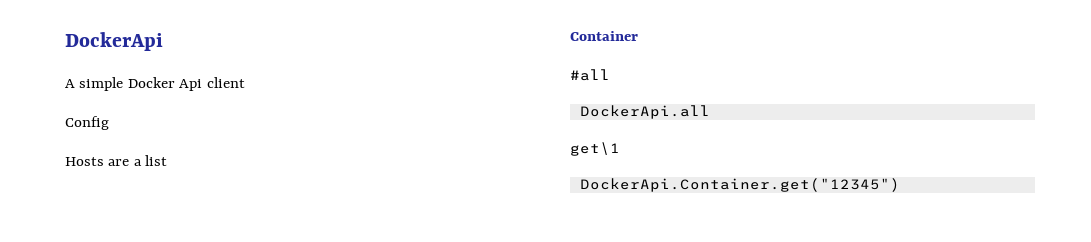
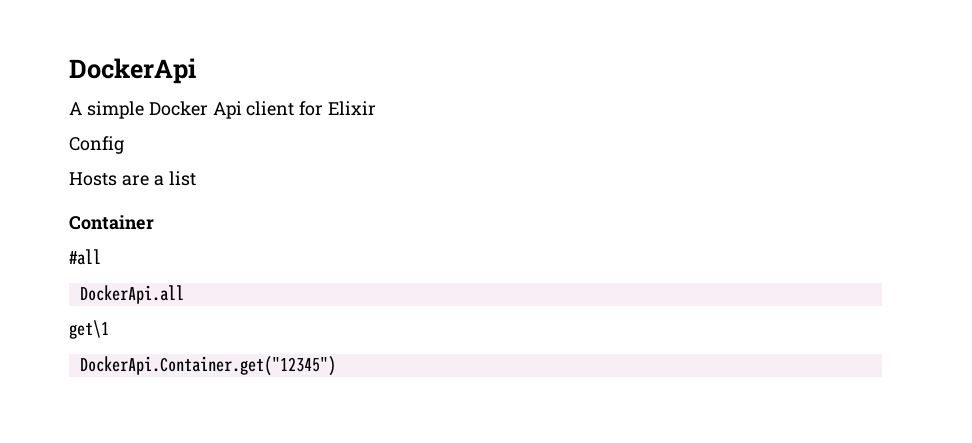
(245, 82) none -> [299,101,377,116] for Elixir

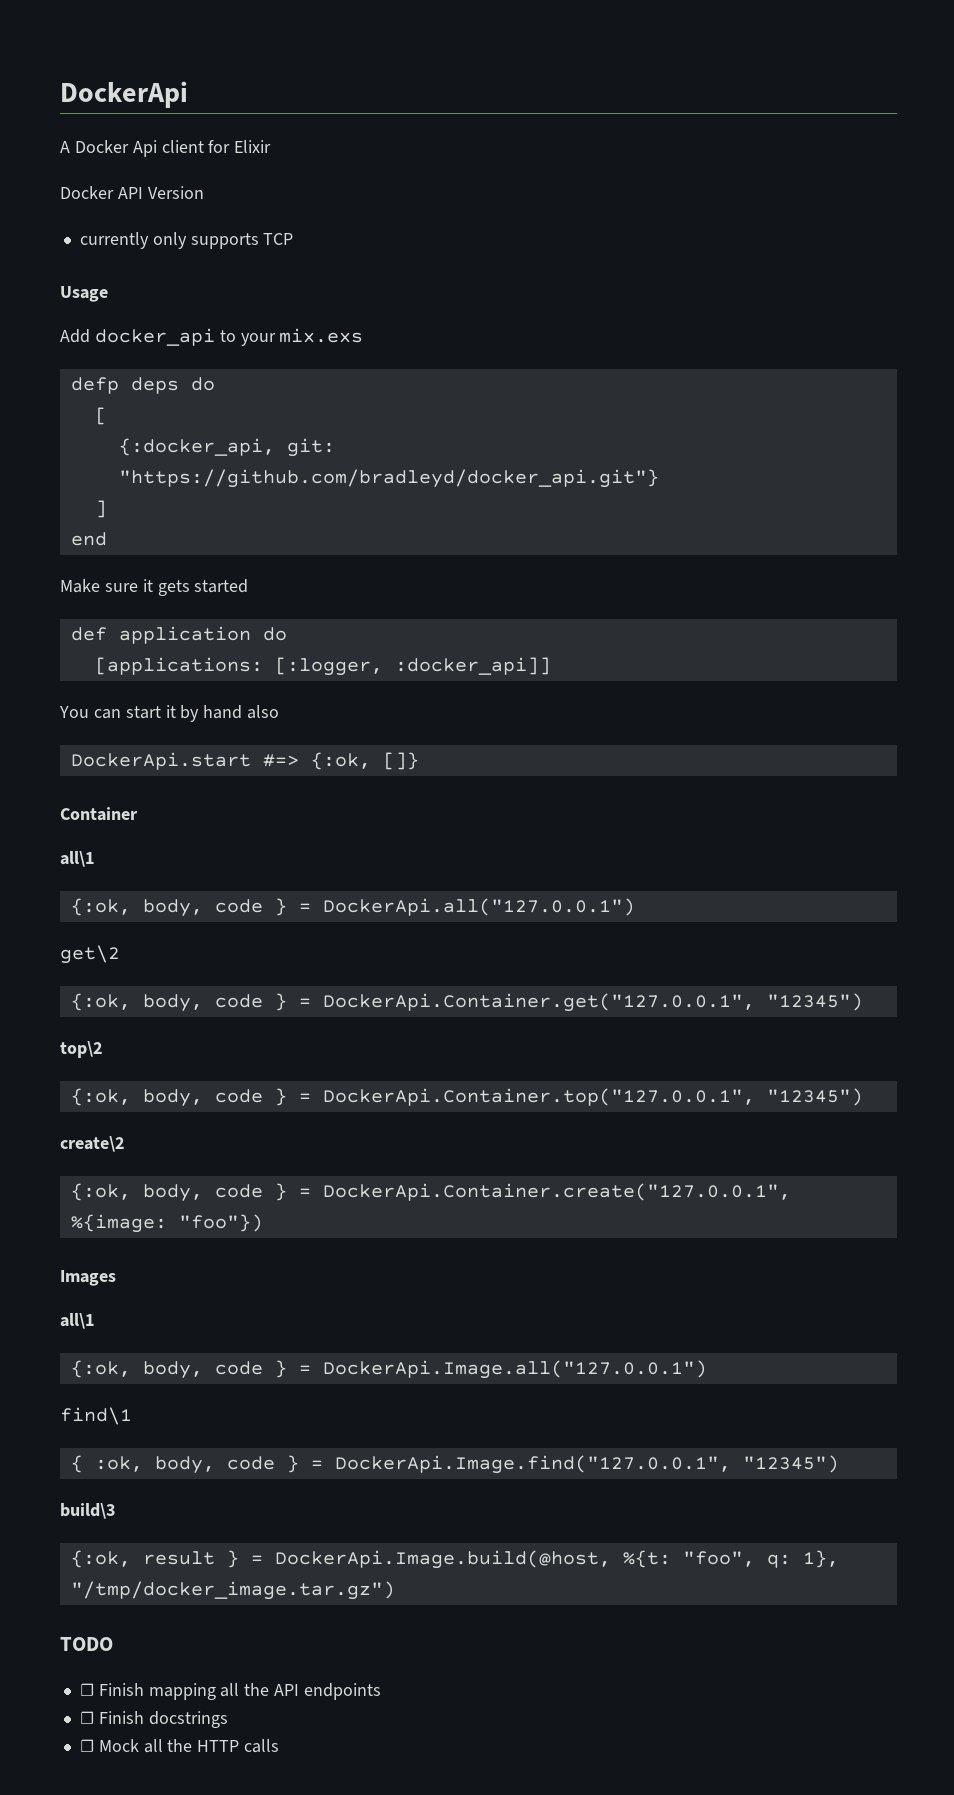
[86,101,144,119] simple -> (70, 147) none
[69,136,124,154] [69,171,196,186] [69,215,154,230] [69,249,101,265] [79,285,184,304] [69,320,109,339] [79,356,336,376] Config // Hosts are a list // Container // #all // DockerApi.all // get\1 // DockerApi.Container.get("12345") -> [60,186,204,199] [79,232,294,249] [60,286,108,302] [60,328,364,346] [70,377,215,394] [94,407,107,425] [118,438,335,457] [118,469,659,488] [94,500,107,518] [70,532,107,546] [60,579,249,596] [70,626,287,644] [94,657,551,676] [59,705,280,722] [70,752,419,770] [60,807,138,821] [60,851,95,867] [70,898,635,917] [60,945,120,964] [70,993,863,1012] [60,1041,103,1058] [70,1088,863,1107] [60,1136,125,1152] [70,1183,791,1202] [70,1214,263,1233] [60,1270,116,1286] [60,1313,95,1329] [70,1360,707,1379] [60,1407,132,1425] [70,1455,839,1474] [60,1503,116,1519] [70,1550,839,1569] [70,1581,395,1600] [60,1637,113,1651] [79,1683,381,1700] [79,1711,228,1728] [79,1739,280,1753] Docker API Version // currently only supports TCP // Usage // Add docker_api to your mix.exs // defp deps do // [ // {:docker_api, git: "https://github.com/bradleyd/docker_api.git"} // ] // end // Make sure it gets started // def application do // [applications: [:logger, :docker_api]] // You can start it by hand also // DockerApi.start #=> {:ok, []} // Container // all\1 // {:ok, body, code } = DockerApi.all("127.0.0.1") // get\2 // {:ok, body, code } = DockerApi.Container.get("127.0.0.1", "12345") // top\2 // {:ok, body, code } = DockerApi.Container.top("127.0.0.1", "12345") // create\2 // {:ok, body, code } = DockerApi.Container.create("127.0.0.1", %{image: "foo"}) // Images // all\1 // {:ok, body, code } = DockerApi.Image.all("127.0.0.1") // find\1 // { :ok, body, code } = DockerApi.Image.find("127.0.0.1", "12345") // build\3 // {:ok, result } = DockerApi.Image.build(@host, %{t: "foo", q: 1}, "/tmp/docker_image.tar.gz") // TODO // ☐ Finish mapping all the API endpoints // ☐ Finish docstrings // ☐ Mock all the HTTP calls

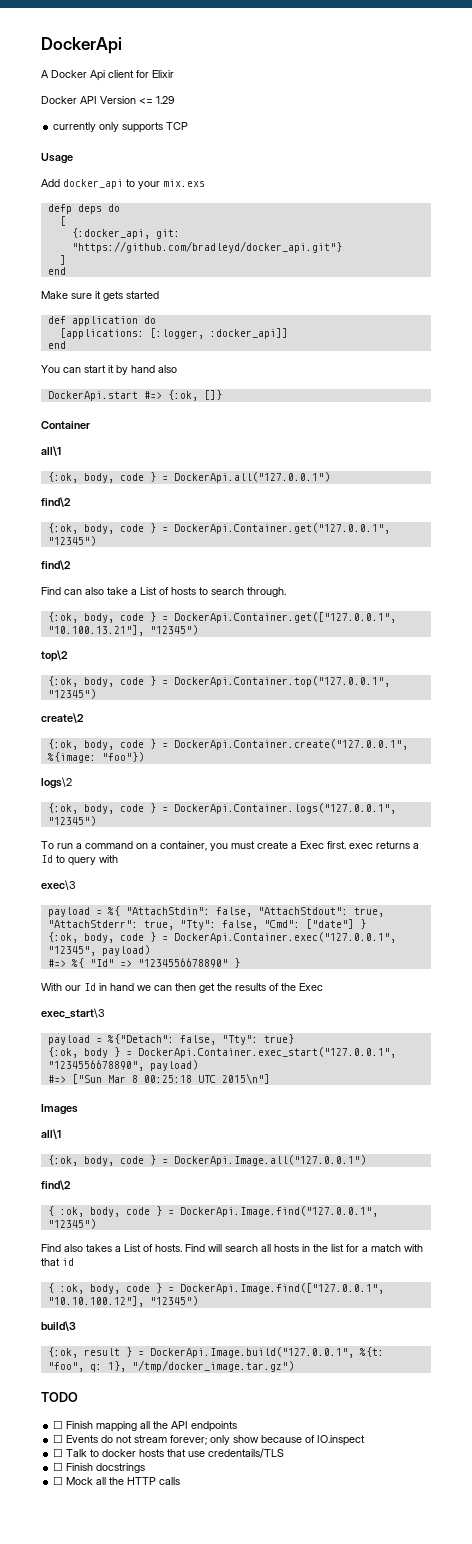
(204, 192) none -> [139,96,174,104] <= 1.29
(551, 666) none -> [47,341,66,349] // end
[60,945,120,964] get\2 -> [41,497,71,507] find\2
(863, 1002) none -> [41,560,71,570] [41,587,286,597] [47,612,396,623] [47,625,198,636] // find\2 // Find can also take a List of hosts to search through. // {:ok, body, code } = DockerApi.Container.get(["127.0.0.1", "10.100.13.21"], "12345")
(263, 1223) none -> [41,777,72,789] [47,803,396,814] [47,816,96,826] [41,841,419,851] [41,855,118,866] [41,880,76,890] [47,906,384,917] [47,919,366,930] [47,932,396,943] [47,945,150,956] [47,958,240,968] [41,983,323,993] [41,1008,105,1019] [47,1034,294,1045] [47,1047,396,1058] [47,1060,198,1071] [47,1073,270,1084] // logs\2 // {:ok, body, code } = DockerApi.Container.logs("127.0.0.1", "12345") // To run a command on a container, you must create a Exec first. exec returns a Id to query with // exec\3 // payload = %{ "AttachStdin": false, "AttachStdout": true, "AttachStderr": true, "Tty": false, "Cmd": ["date"] } // {:ok, body, code } = DockerApi.Container.exec("127.0.0.1", "12345", payload) // #=> %{ "Id" => "1234556678890" } // With our Id in hand we can then get the results of the Exec // exec_start\3 // payload = %{"Detach": false, "Tty": true} // {:ok, body } = DockerApi.Container.exec_start("127.0.0.1", "1234556678890", payload) // #=> ["Sun Mar 8 00:25:18 UTC 2015\n"]
[60,1407,132,1425] find\1 -> [41,1180,71,1190] find\2
(839, 1464) none -> [41,1244,423,1252] [41,1258,74,1266] [47,1283,384,1294] [47,1296,198,1307] // Find also takes a List of hosts. Find will search all hosts in the list for a match with that id // { :ok, body, code } = DockerApi.Image.find(["127.0.0.1", "10.10.100.12"], "12345")
[274,1550,611,1569] DockerApi.Image.build(@host, -> [149,1347,354,1358] DockerApi.Image.build("127.0.0.1",
(381, 1691) none -> [53,1434,366,1446] [53,1448,285,1458] // ☐ Events do not stream forever; only show because of IO.inspect // ☐ Talk to docker hosts that use credentails/TLS

